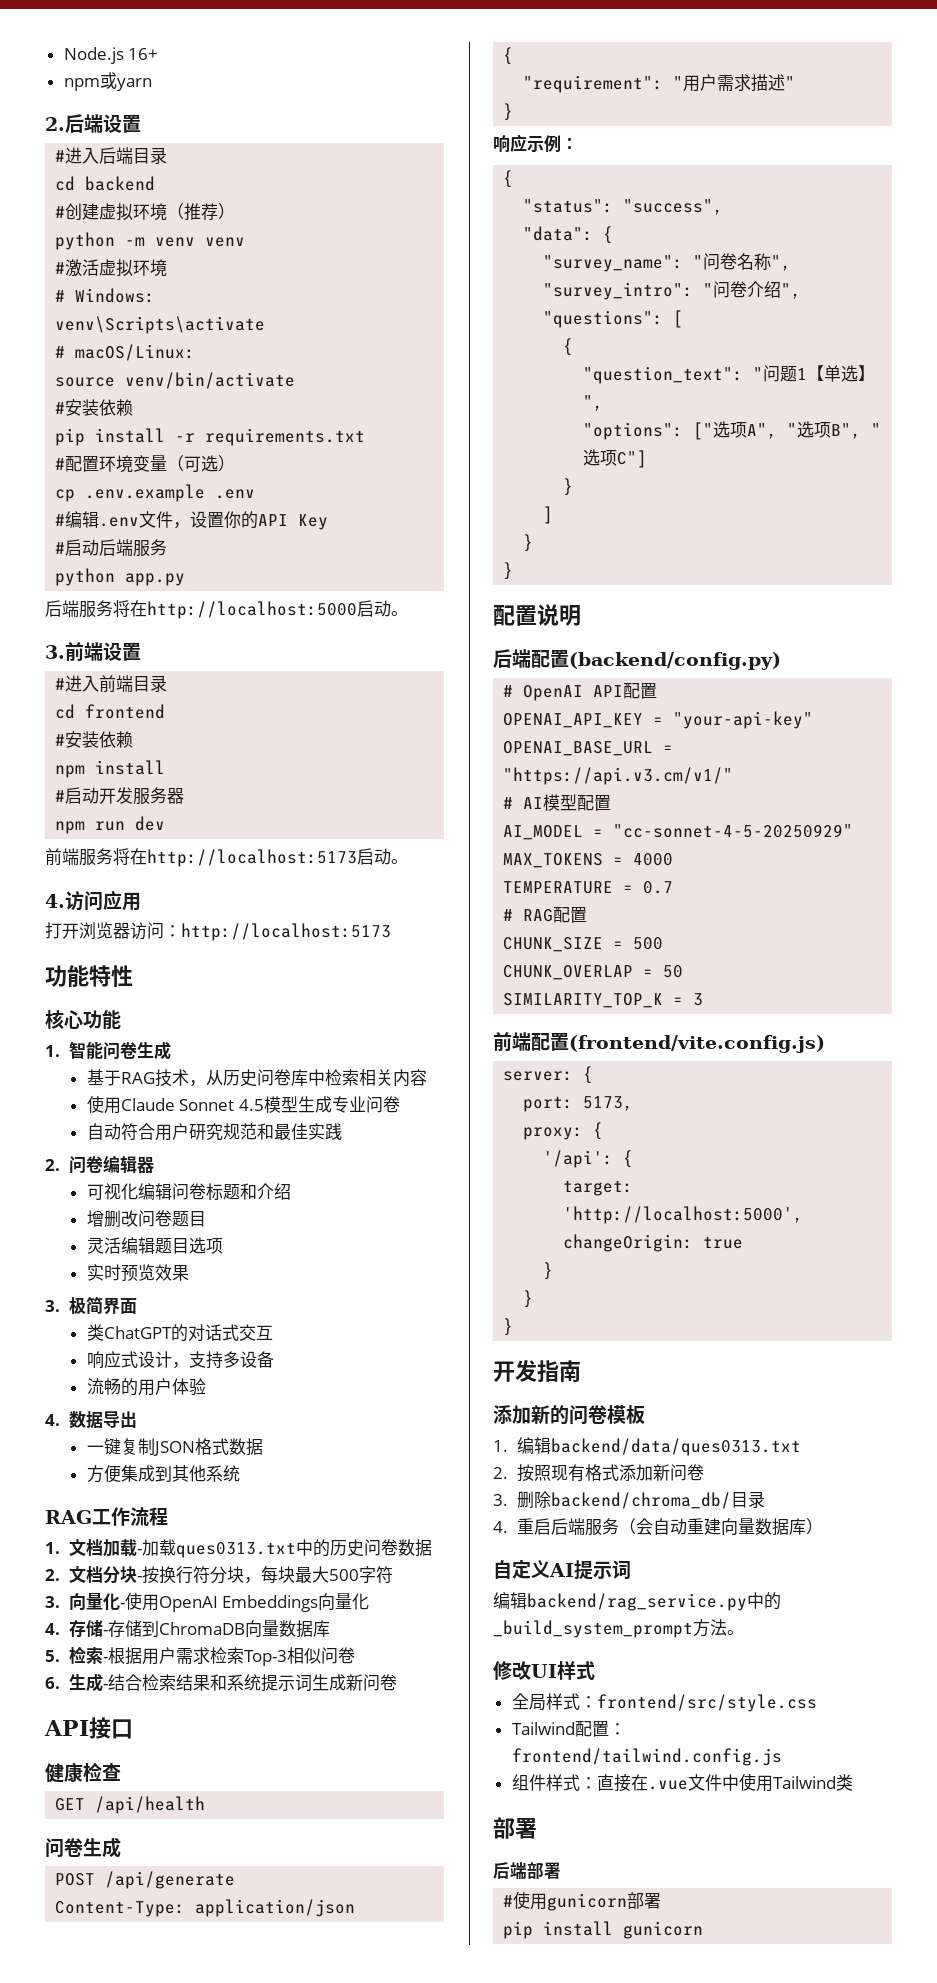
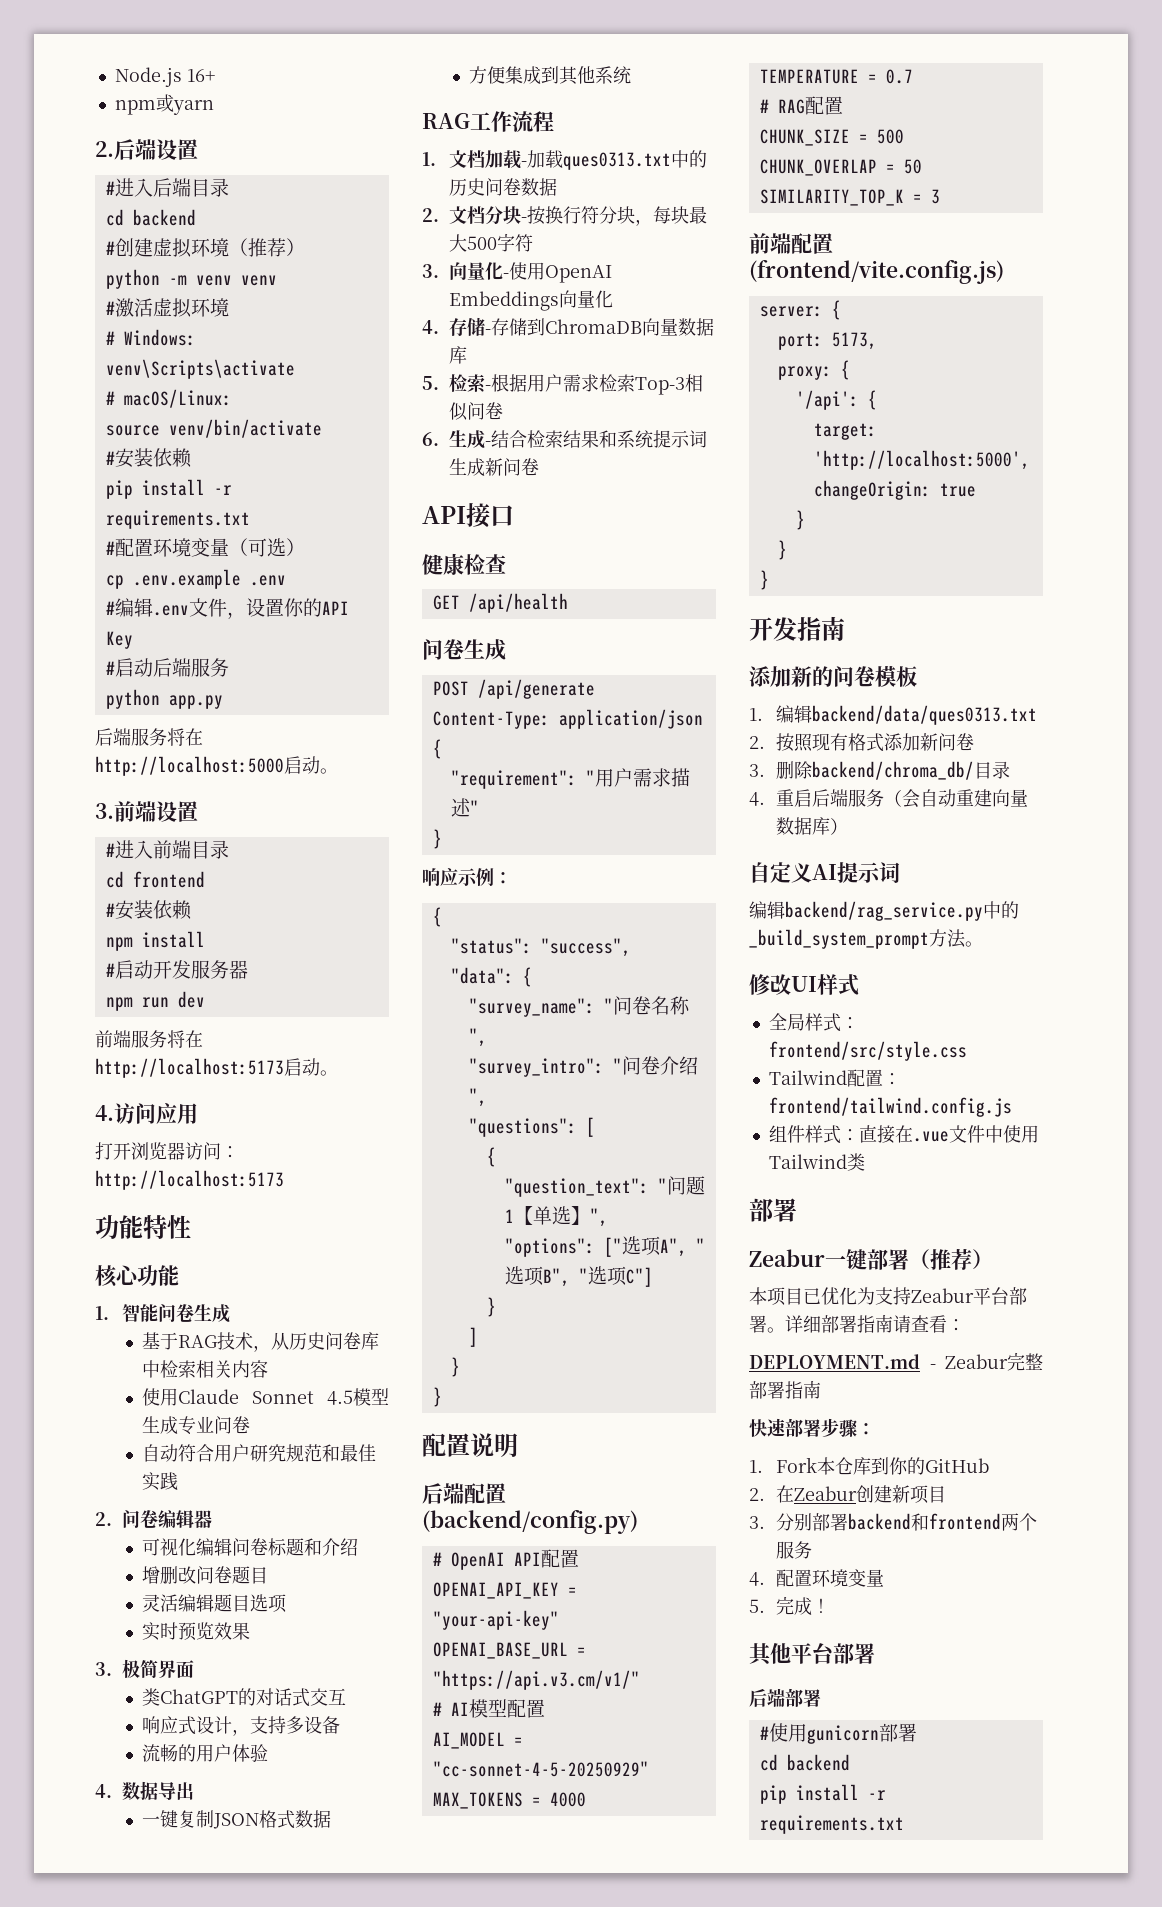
(537, 1828) none -> [749,1248,993,1270] [749,1287,1027,1306] [749,1314,965,1333] [749,1352,1043,1371] [749,1380,821,1399] [749,1418,875,1437] [749,1457,990,1475] [749,1485,947,1504] [749,1513,1038,1531] [776,1541,813,1559] [749,1569,885,1587] [749,1596,831,1615] [749,1642,875,1666] // Zeabur一键部署（推荐） // 本项目已优化为支持Zeabur平台部署。详细部署指南请查看： // DEPLOYMENT.md - Zeabur完整部署指南 // 快速部署步骤： // 1. Fork本仓库到你的GitHub // 2.在Zeabur创建新项目 // 3.分别部署backend和frontend两个服务 // 4.配置环境变量 // 5.完成！ // 其他平台部署
[503,1921,704,1939] // pip install gunicorn -> [759,1754,850,1771] [759,1784,886,1804] [759,1815,904,1834] // cd backend // pip install -r requirements.txt

